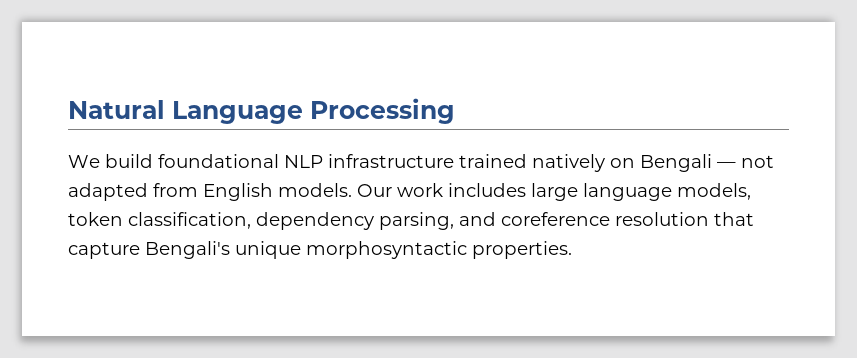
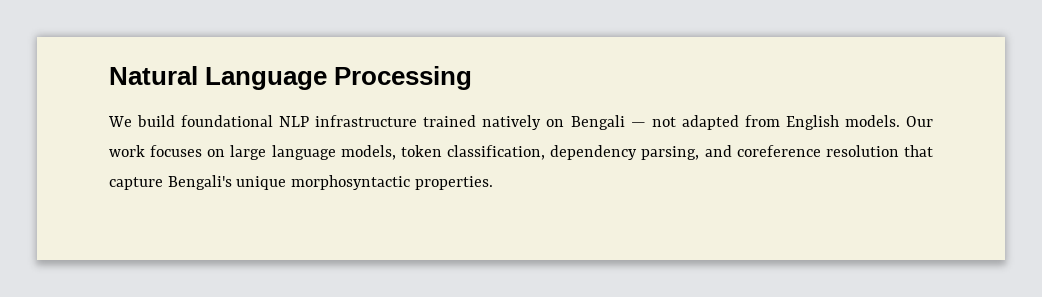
[448,183,526,197] includes -> [150,145,226,157] focuses on

